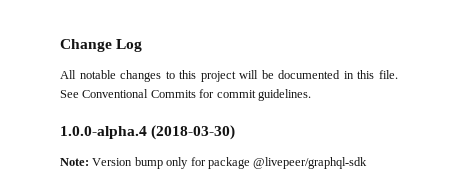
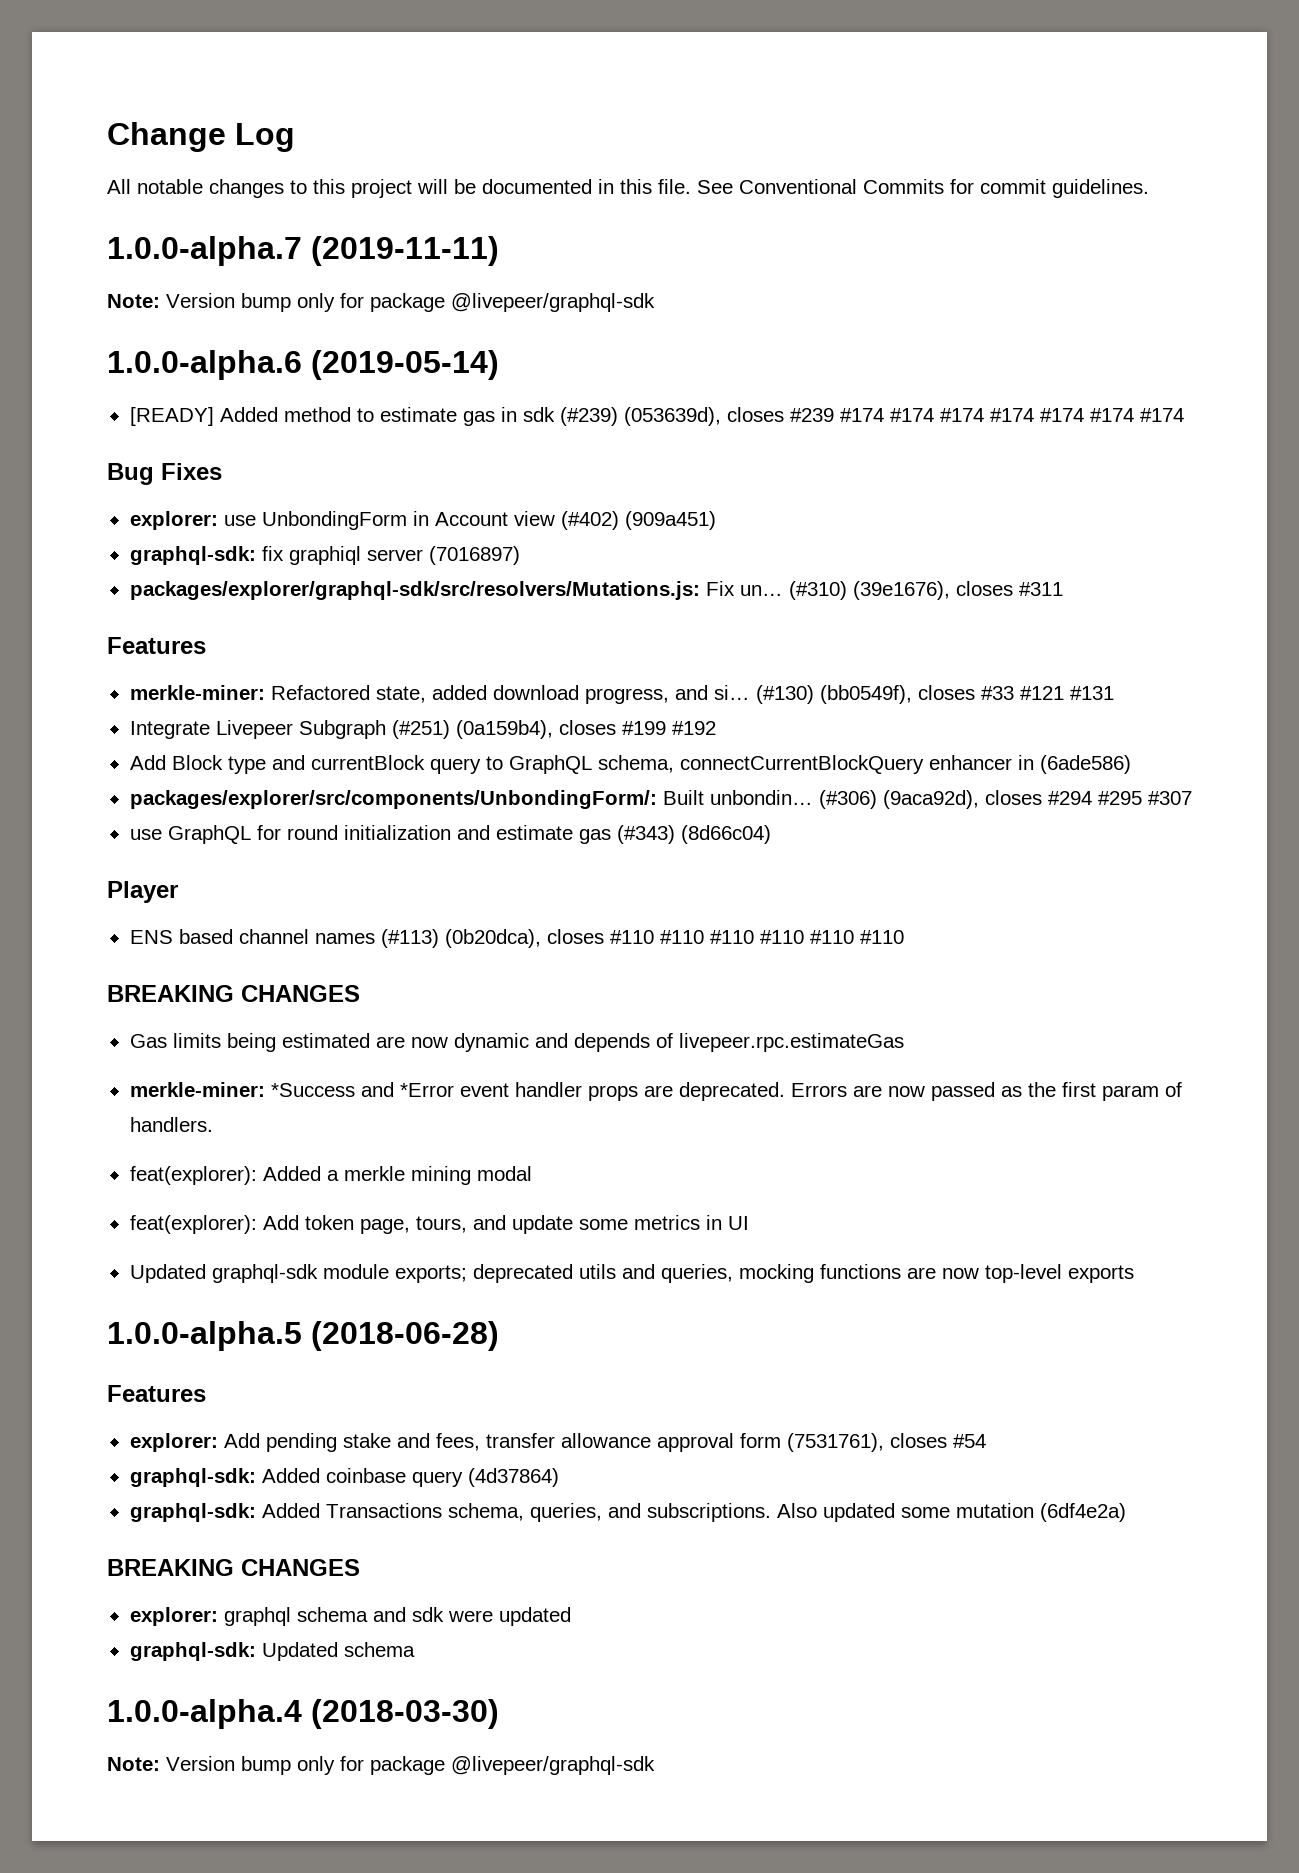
(311, 95) none -> [107,236,499,266] [107,293,655,312] [107,350,499,380] [129,407,1184,426] [107,463,222,485] [129,511,716,530] [129,546,520,565] [129,581,1063,600] [107,637,206,654] [129,685,1114,704] [129,720,716,739] [129,755,1131,774] [129,790,1192,809] [129,825,771,844] [107,881,178,903] [129,929,904,948] [107,985,360,1002] [129,1033,904,1052] [129,1082,1182,1101] [129,1117,213,1132] [129,1166,532,1185] [129,1215,749,1234] [129,1264,1134,1283] [107,1321,499,1351] [107,1385,206,1402] [129,1433,986,1452] [129,1468,559,1487] [129,1503,1126,1522] [107,1559,360,1576] [129,1607,571,1626] [129,1642,415,1661] // 1.0.0-alpha.7 (2019-11-11) // Note: Version bump only for package @livepeer/graphql-sdk // 1.0.0-alpha.6 (2019-05-14) // [READY] Added method to estimate gas in sdk (#239) (053639d), closes #239 #174 #174 #174 #174 #174 #174 #174 // Bug Fixes // explorer: use UnbondingForm in Account view (#402) (909a451) // graphql-sdk: fix graphiql server (7016897) // packages/explorer/graphql-sdk/src/resolvers/Mutations.js: Fix un… (#310) (39e1676), closes #311 // Features // merkle-miner: Refactored state, added download progress, and si… (#130) (bb0549f), closes #33 #121 #131 // Integrate Livepeer Subgraph (#251) (0a159b4), closes #199 #192 // Add Block type and currentBlock query to GraphQL schema, connectCurrentBlockQuery enhancer in (6ade586) // packages/explorer/src/components/UnbondingForm/: Built unbondin… (#306) (9aca92d), closes #294 #295 #307 // use GraphQL for round initialization and estimate gas (#343) (8d66c04) // Player // ENS based channel names (#113) (0b20dca), closes #110 #110 #110 #110 #110 #110 // BREAKING CHANGES // Gas limits being estimated are now dynamic and depends of livepeer.rpc.estimateGas // merkle-miner: *Success and *Error event handler props are deprecated. Errors are now passed as the first param of handlers. // feat(explorer): Added a merkle mining modal // feat(explorer): Add token page, tours, and update some metrics in UI // Updated graphql-sdk module exports; deprecated utils and queries, mocking functions are now top-level exports // 1.0.0-alpha.5 (2018-06-28) // Features // explorer: Add pending stake and fees, transfer allowance approval form (7531761), closes #54 // graphql-sdk: Added coinbase query (4d37864) // graphql-sdk: Added Transactions schema, queries, and subscriptions. Also updated some mutation (6df4e2a) // BREAKING CHANGES // explorer: graphql schema and sdk were updated // graphql-sdk: Updated schema

